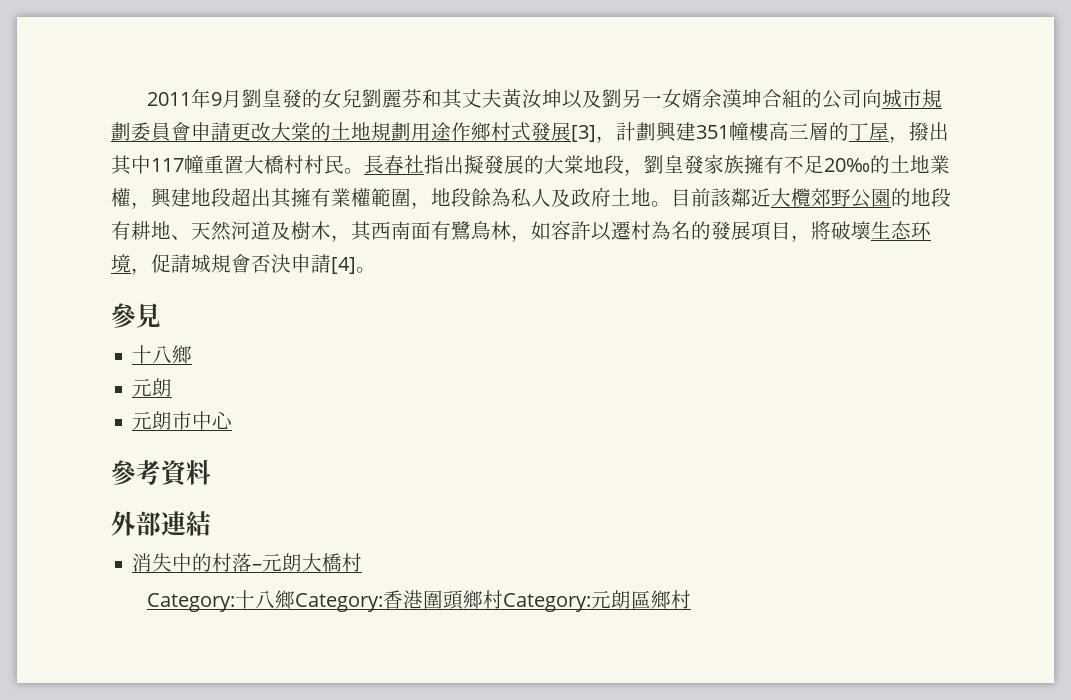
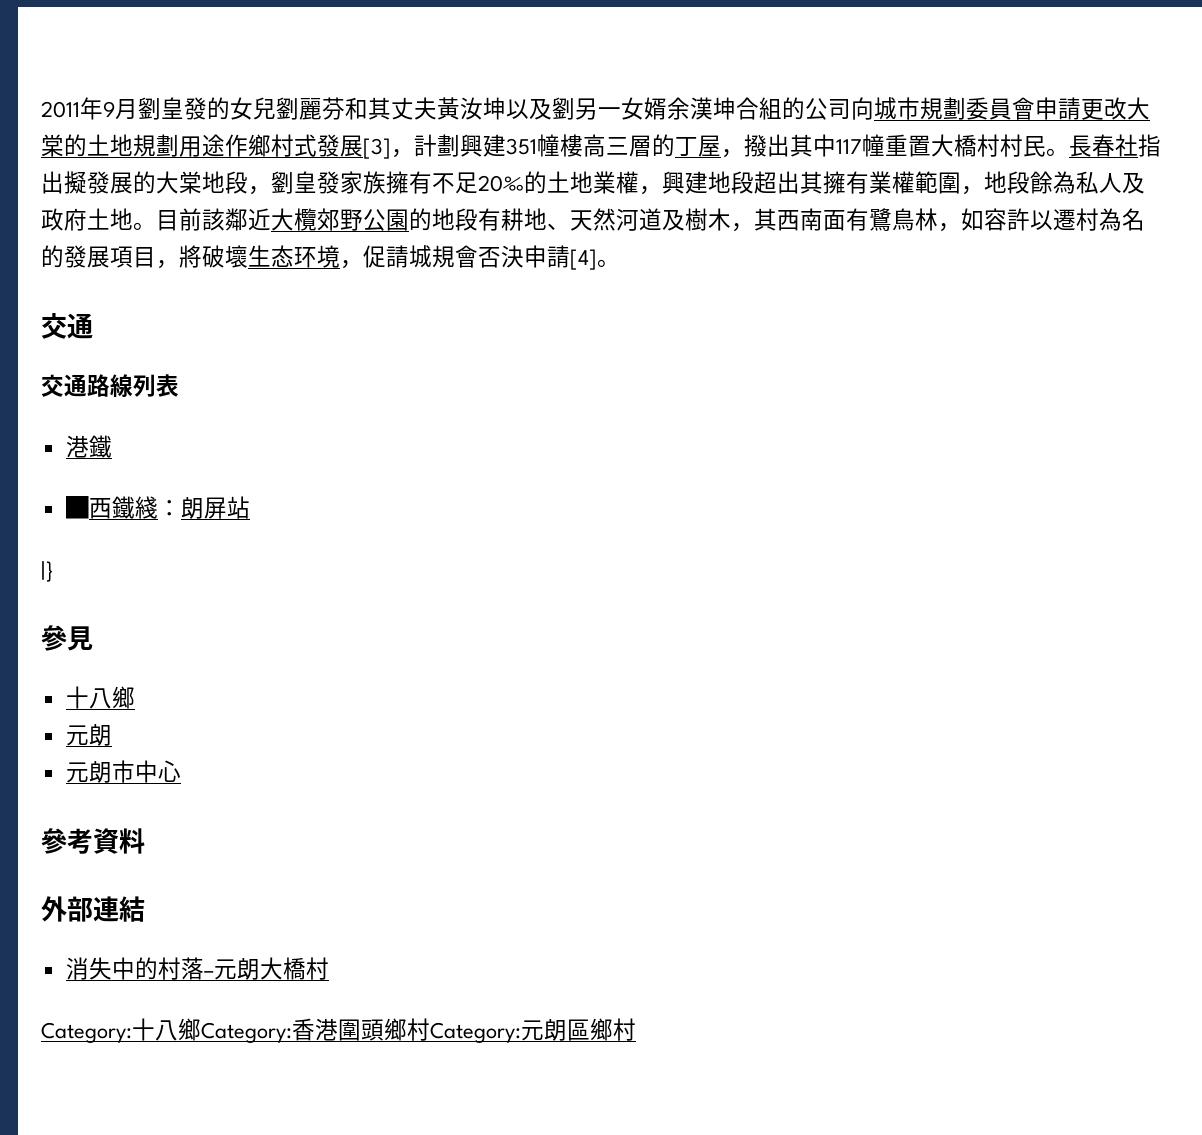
(376, 270) none -> [41,313,93,339] [41,374,179,398] [65,435,112,458] [65,496,250,519] [41,561,54,582] // 交通 // 交通路線列表 // 港鐵 // █西鐵綫：朗屏站 // |}

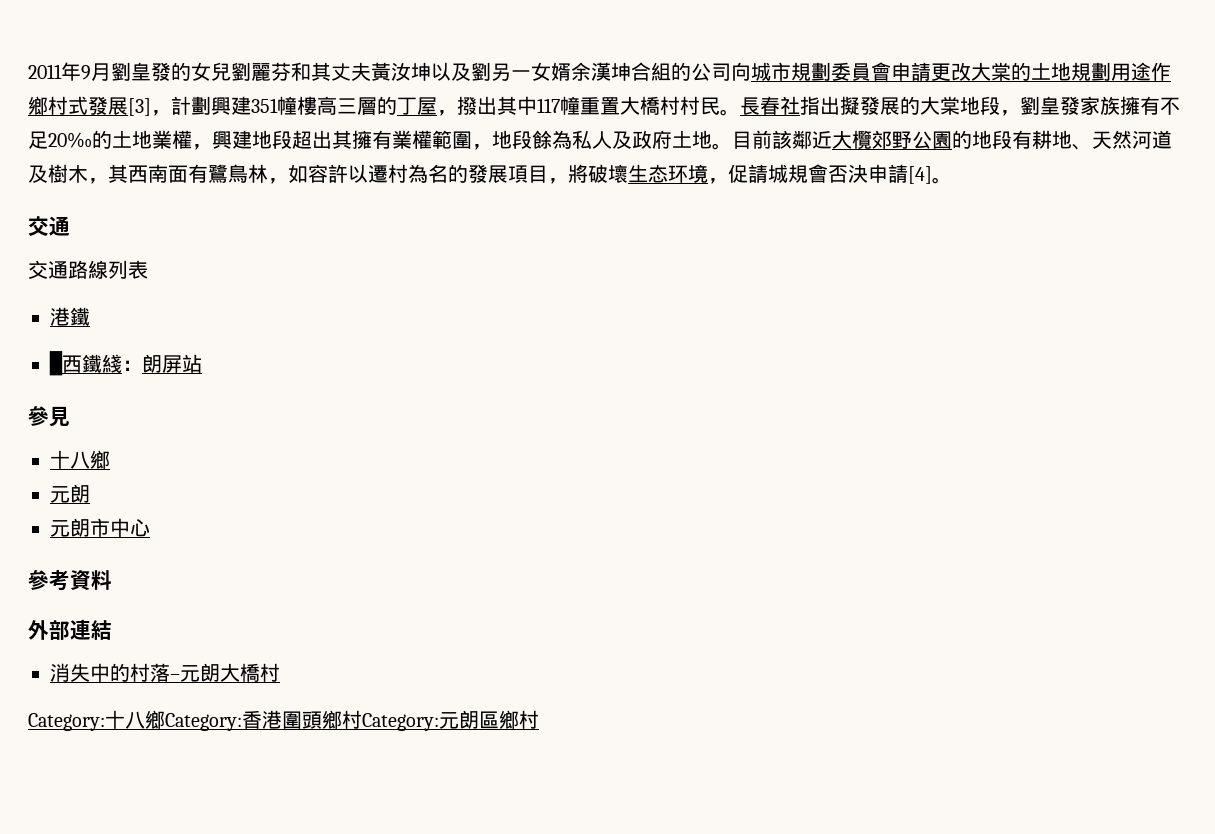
[41,561,54,582] // |} -> (202, 363) none

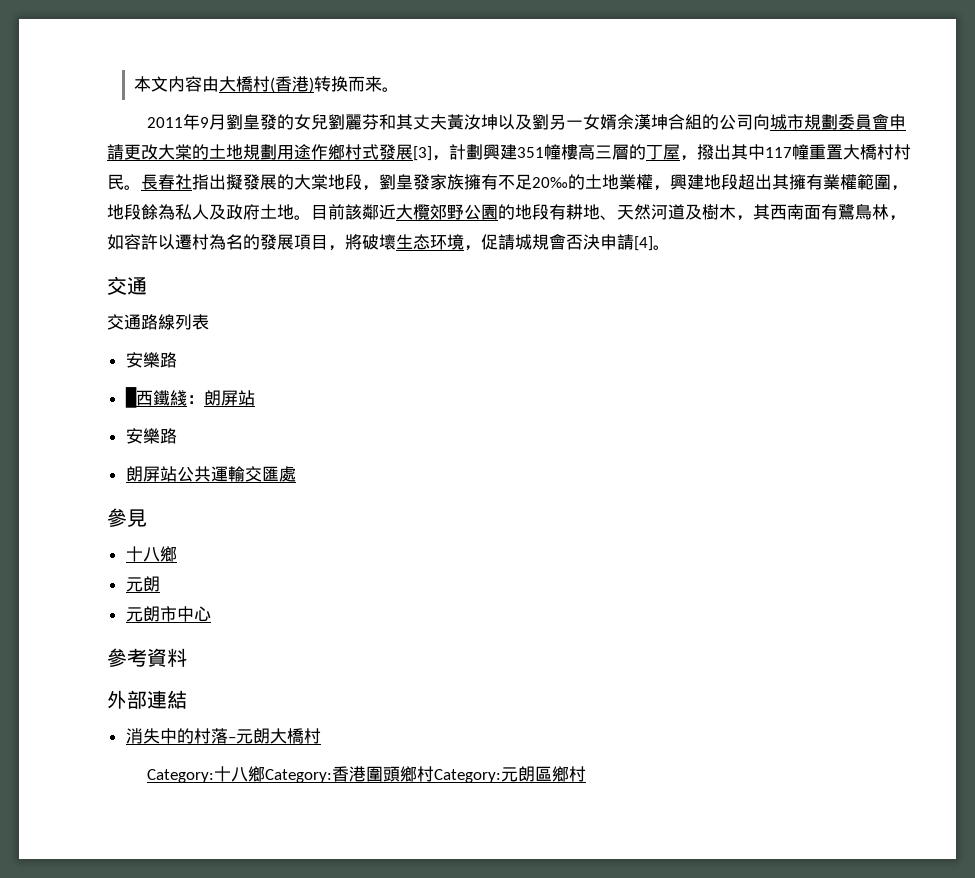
(28, 71) none -> [134,76,400,93] 本文内容由大橋村(香港)转换而来。 //
[50,307,90,326] 港鐵 -> [125,352,177,368] 安樂路
(202, 363) none -> [125,428,177,444] [125,466,296,482] // 安樂路 // 朗屏站公共運輸交匯處

